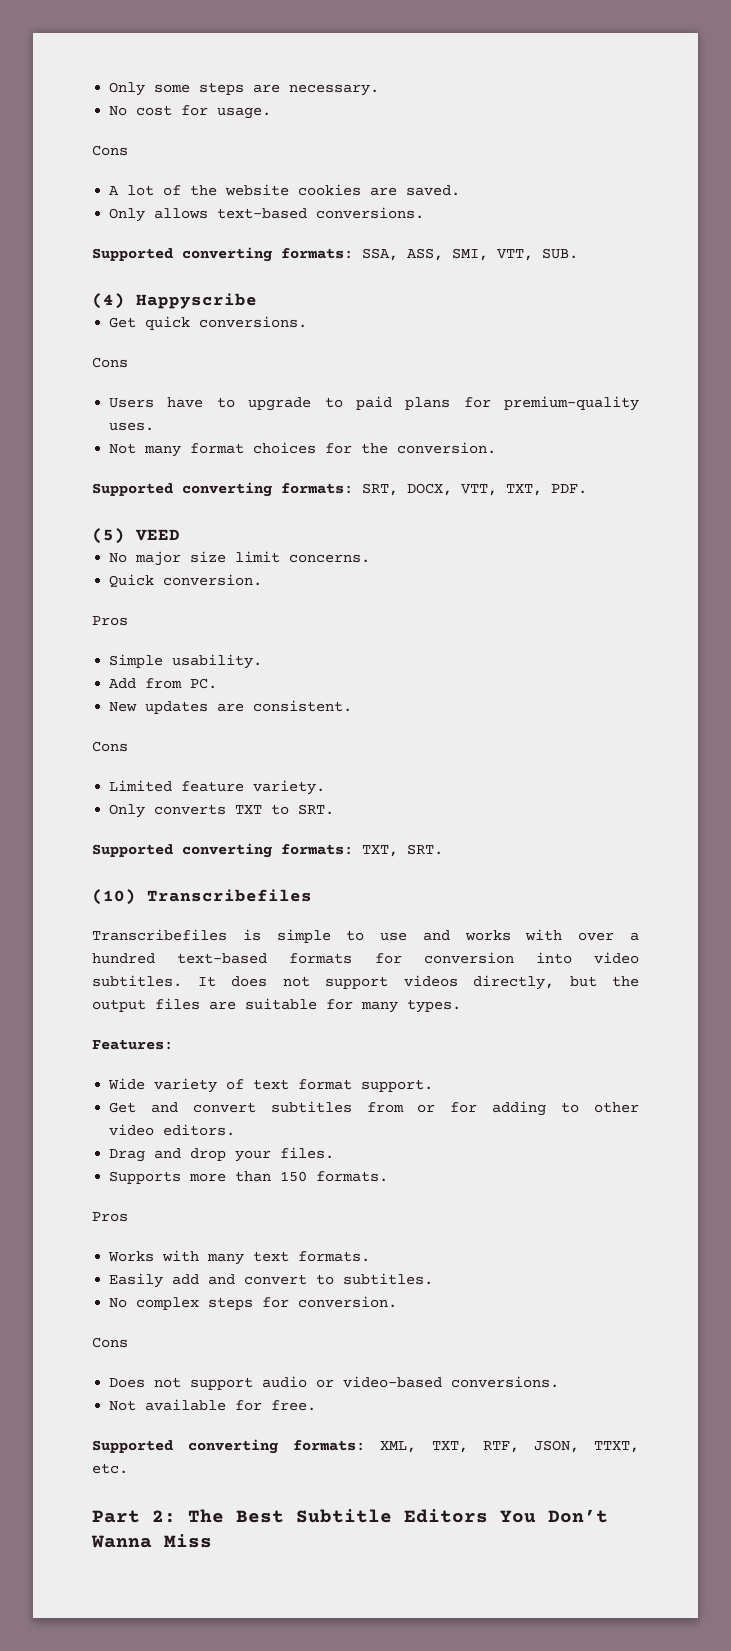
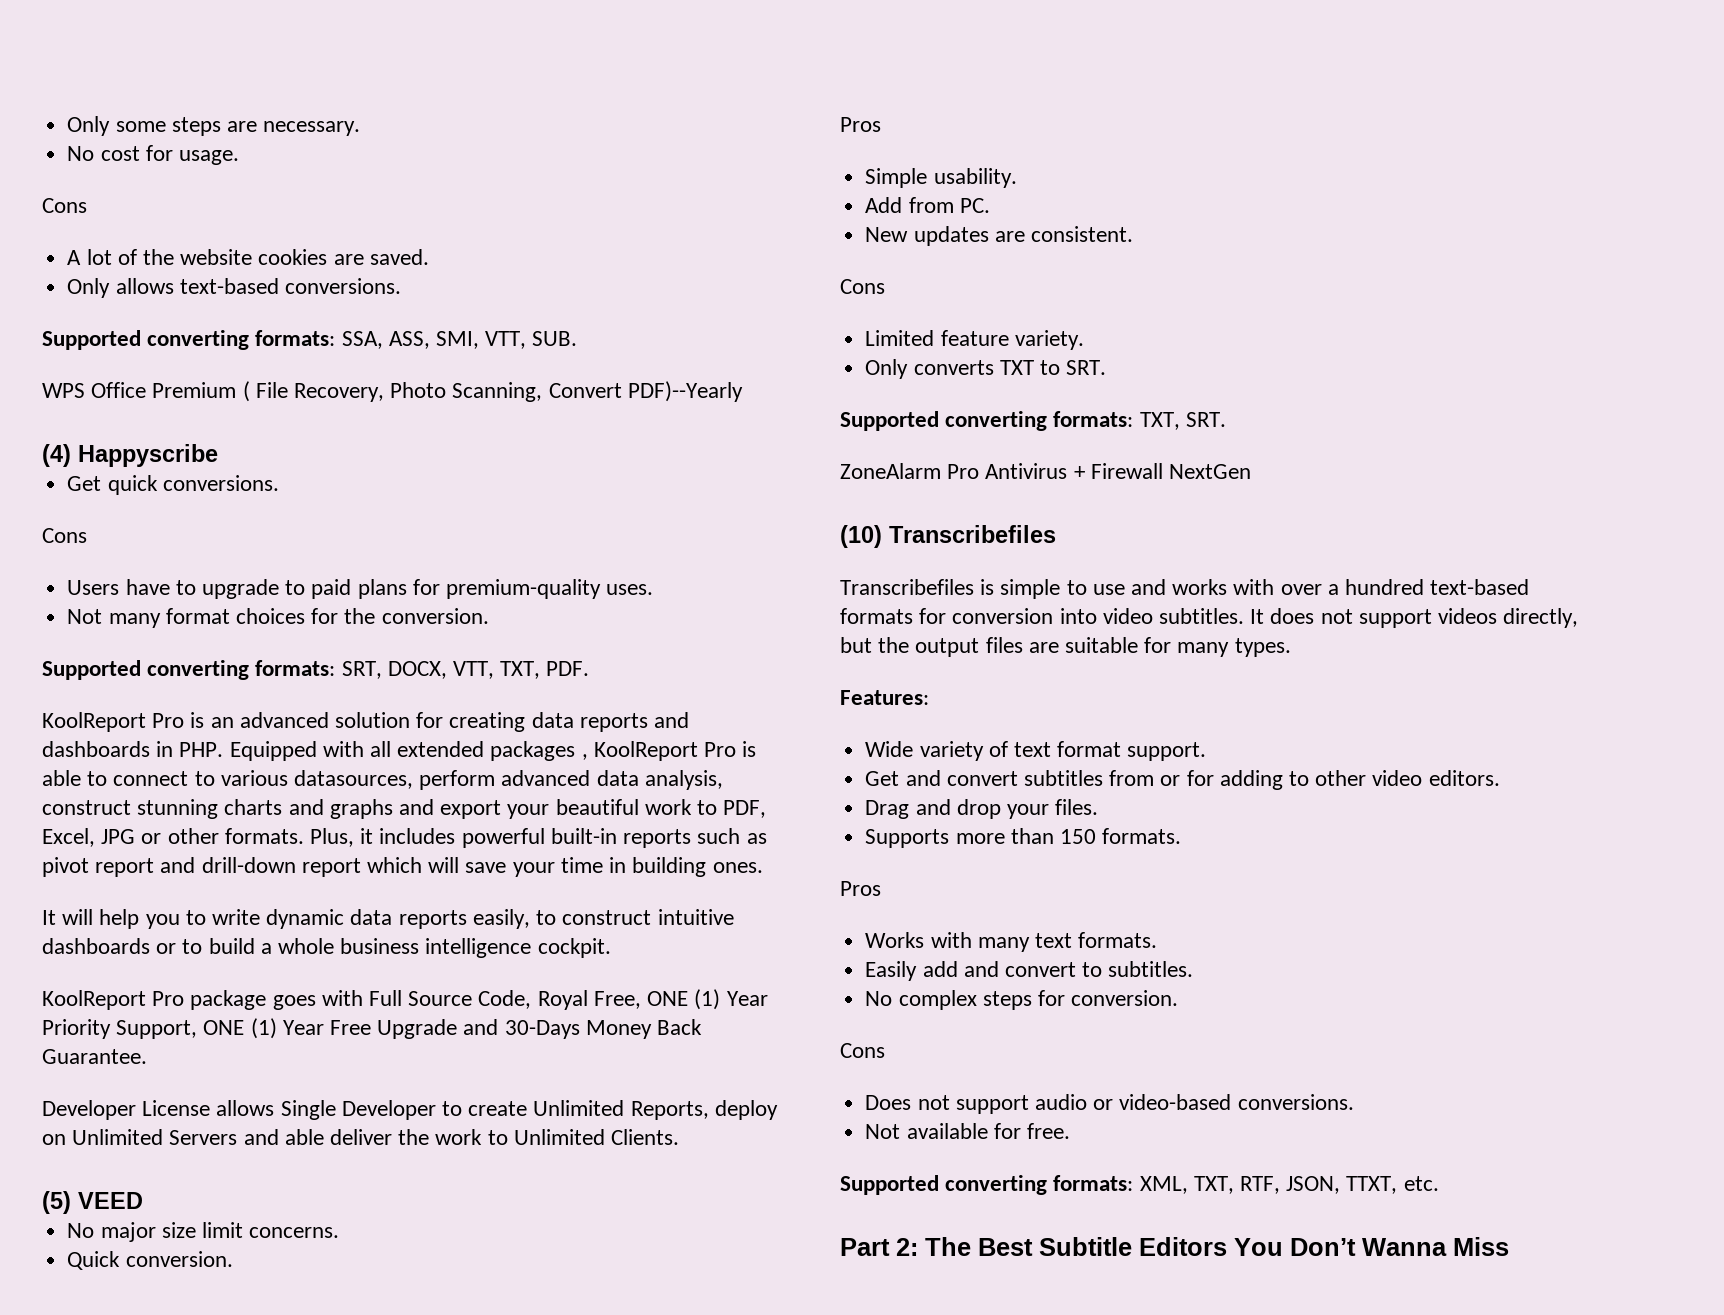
(578, 253) none -> [42,381,743,402] // WPS Office Premium ( File Recovery, Photo Scanning, Convert PDF)--Yearly
(587, 489) none -> [42,712,690,732] [42,741,757,761] [42,770,723,790] [42,799,767,819] [42,828,767,848] [42,857,763,877] [42,909,734,929] [42,938,611,958] [42,989,768,1010] [42,1018,703,1039] [42,1049,147,1064] [42,1100,778,1120] [42,1129,680,1145] // KoolReport Pro is an advanced solution for creating data reports and dashboards in PHP. Equipped with all extended packages , KoolReport Pro is able to connect to various datasources, perform advanced data analysis, construct stunning charts and graphs and export your beautiful work to PDF, Excel, JPG or other formats. Plus, it includes powerful built-in reports such as pivot report and drill-down report which will save your time in building ones. // It will help you to write dynamic data reports easily, to construct intuitive dashboards or to build a whole business intelligence cockpit. // KoolReport Pro package goes with Full Source Code, Royal Free, ONE (1) Year Priority Support, ONE (1) Year Free Upgrade and 30-Days Money Back Guarantee. // Developer License allows Single Developer to create Unlimited Reports, deploy on Unlimited Servers and able deliver the work to Unlimited Clients.
(443, 849) none -> [840,463,1252,479] // ZoneAlarm Pro Antivirus + Firewall NextGen

